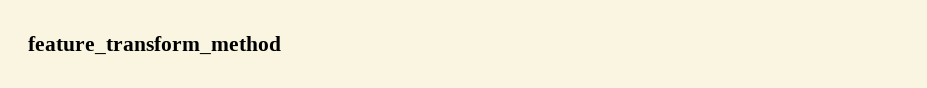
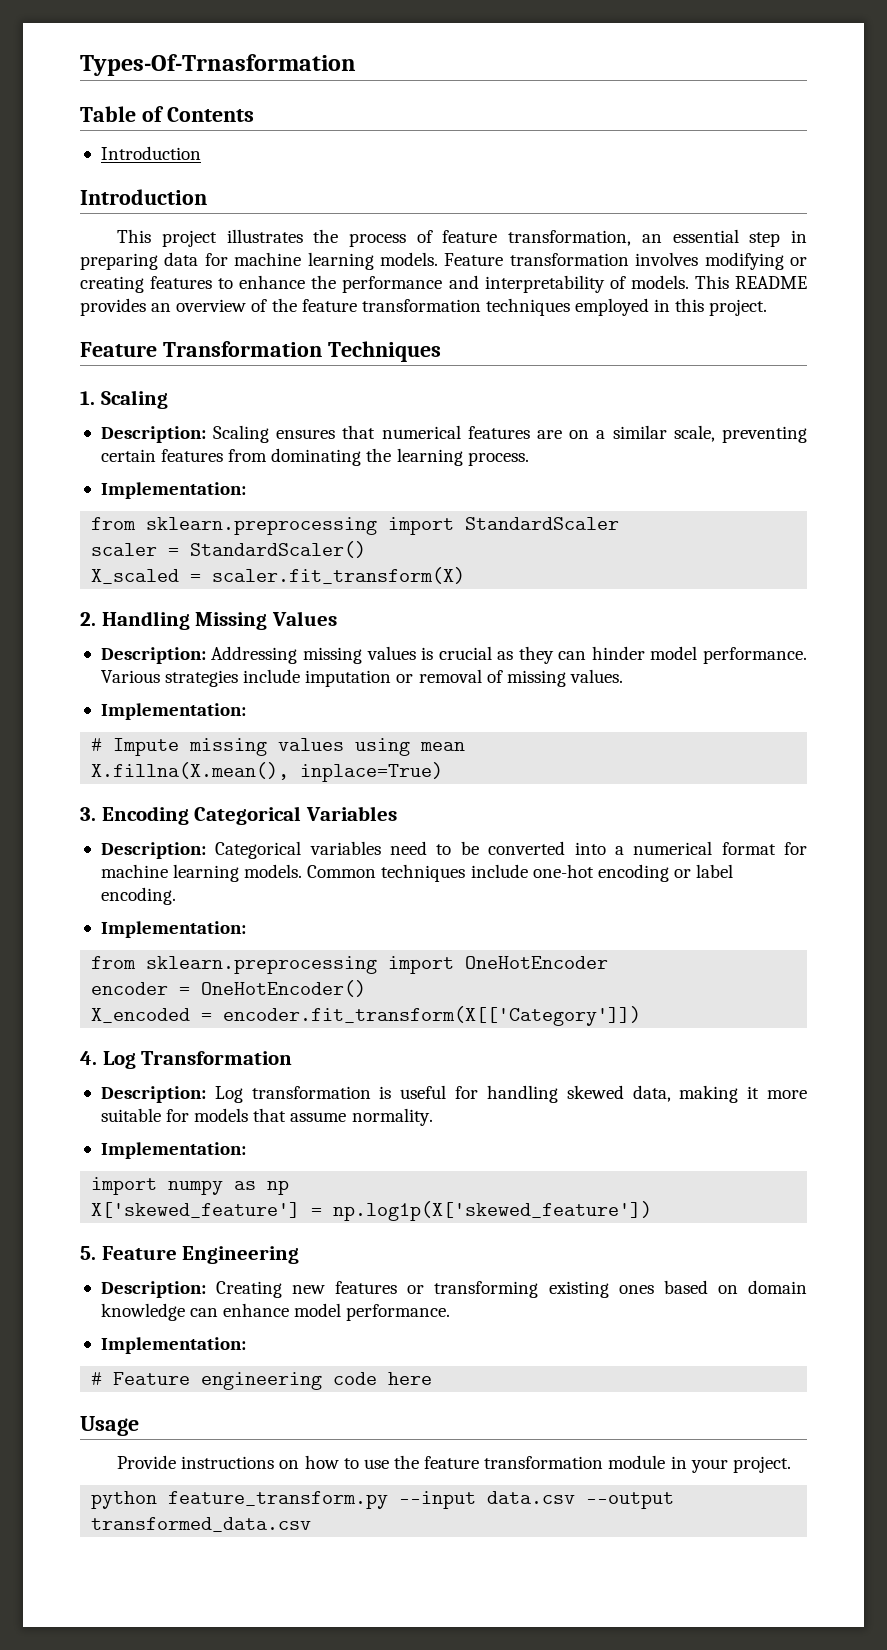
[28,36,281,55] feature_transform_method -> [80,54,356,76] [80,106,254,122] [100,146,201,160] [80,189,207,205] [117,229,808,247] [80,252,807,270] [80,275,808,293] [80,298,768,316] [80,341,441,362] [80,390,168,409] [100,425,808,443] [100,448,529,466] [100,482,246,499] [91,517,620,535] [91,541,367,558] [91,567,466,584] [80,611,337,630] [100,646,807,664] [100,669,623,687] [100,703,246,720] [91,738,466,756] [91,762,444,782] [80,806,397,825] [100,841,807,859] [100,864,734,882] [100,887,176,905] [100,921,246,938] [91,956,609,974] [91,980,367,997] [91,1006,642,1026] [80,1051,293,1069] [100,1085,807,1103] [100,1108,433,1126] [100,1142,246,1159] [91,1177,290,1195] [91,1201,653,1221] [80,1246,300,1264] [100,1280,808,1298] [100,1303,451,1321] [100,1337,246,1354] [91,1372,433,1390] [80,1416,139,1436] [117,1455,791,1473] [91,1491,675,1509] [91,1517,312,1532] Types-Of-Trnasformation // Table of Contents // Introduction // Introduction // This project illustrates the process of feature transformation, an essential step in preparing data for machine learning models. Feature transformation involves modifying or creating features to enhance the performance and interpretability of models. This README provides an overview of the feature transformation techniques employed in this project. // Feature Transformation Techniques // 1. Scaling // Description: Scaling ensures that numerical features are on a similar scale, preventing certain features from dominating the learning process. // Implementation: // from sklearn.preprocessing import StandardScaler // scaler = StandardScaler() // X_scaled = scaler.fit_transform(X) // 2. Handling Missing Values // Description: Addressing missing values is crucial as they can hinder model performance. Various strategies include imputation or removal of missing values. // Implementation: // # Impute missing values using mean // X.fillna(X.mean(), inplace=True) // 3. Encoding Categorical Variables // Description: Categorical variables need to be converted into a numerical format for machine learning models. Common techniques include one-hot encoding or label encoding. // Implementation: // from sklearn.preprocessing import OneHotEncoder // encoder = OneHotEncoder() // X_encoded = encoder.fit_transform(X[['Category']]) // 4. Log Transformation // Description: Log transformation is useful for handling skewed data, making it more suitable for models that assume normality. // Implementation: // import numpy as np // X['skewed_feature'] = np.log1p(X['skewed_feature']) // 5. Feature Engineering // Description: Creating new features or transforming existing ones based on domain knowledge can enhance model performance. // Implementation: // # Feature engineering code here // Usage // Provide instructions on how to use the feature transformation module in your project. // python feature_transform.py --input data.csv --output transformed_data.csv

